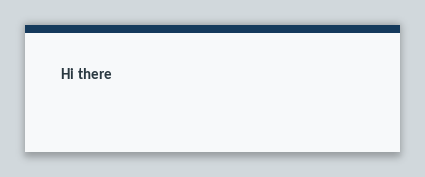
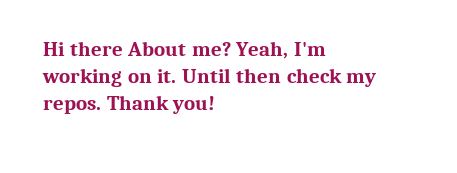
(113, 73) none -> [127,41,326,59] [42,68,377,87] [43,95,216,114] About me? Yeah, I'm working on it. Until then check my repos. Thank you!

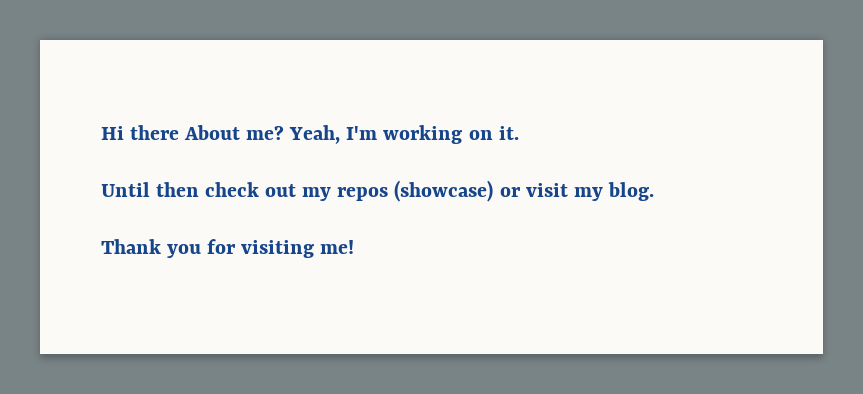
(177, 76) none -> (519, 133) //
[346,73,377,87] [43,95,216,114] my repos. Thank you! -> [265,180,654,202] [101,239,355,258] out my repos (showcase) or visit my blog. // Thank you for visiting me!

